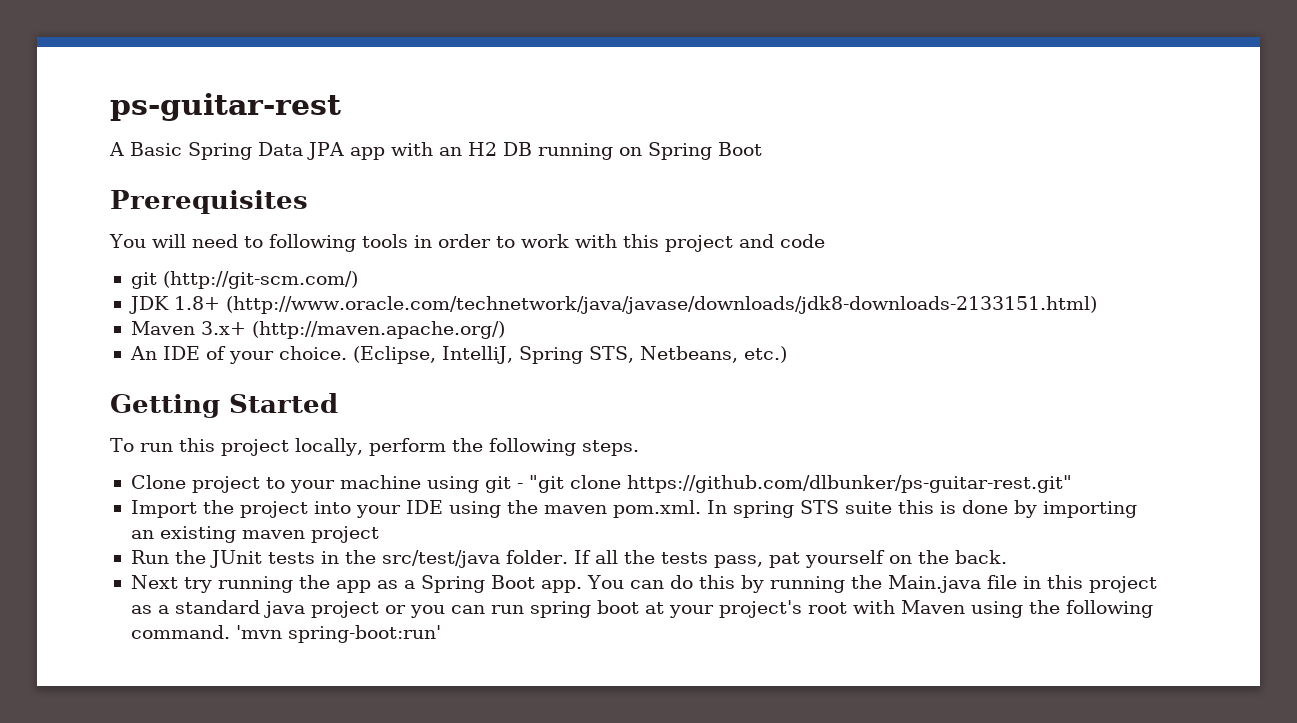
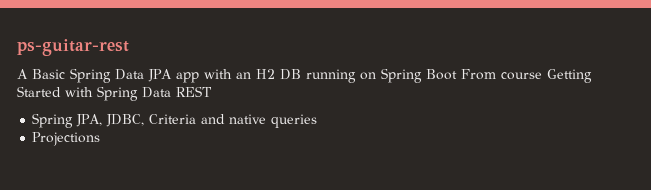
[110,190,308,214] [109,234,825,252] [130,271,358,289] [128,296,1097,314] [130,321,505,339] [129,346,787,364] [110,393,338,418] [110,438,639,456] [130,475,1072,493] [130,500,1137,518] [130,526,379,543] [130,550,1007,568] [130,575,1157,593] [130,600,1153,618] [130,625,441,643] // Prerequisites // You will need to following tools in order to work with this project and code // git (http://git-scm.com/) // JDK 1.8+ (http://www.oracle.com/technetwork/java/javase/downloads/jdk8-downloads-2133151.html) // Maven 3.x+ (http://maven.apache.org/) // An IDE of your choice. (Eclipse, IntelliJ, Spring STS, Netbeans, etc.) // Getting Started // To run this project locally, perform the following steps. // Clone project to your machine using git - "git clone https://github.com/dlbunker/ps-guitar-rest.git" // Import the project into your IDE using the maven pom.xml. In spring STS suite this is done by importing an existing maven project // Run the JUnit tests in the src/test/java folder. If all the tests pass, pat yourself on the back. // Next try running the app as a Spring Boot app. You can do this by running the Main.java file in this project as a standard java project or you can run spring boot at your project's root with Maven using the following command. 'mvn spring-boot:run' -> [460,69,592,83] [17,86,212,101] [32,113,318,128] [32,132,101,146] From course Getting Started with Spring Data REST // Spring JPA, JDBC, Criteria and native queries // Projections

